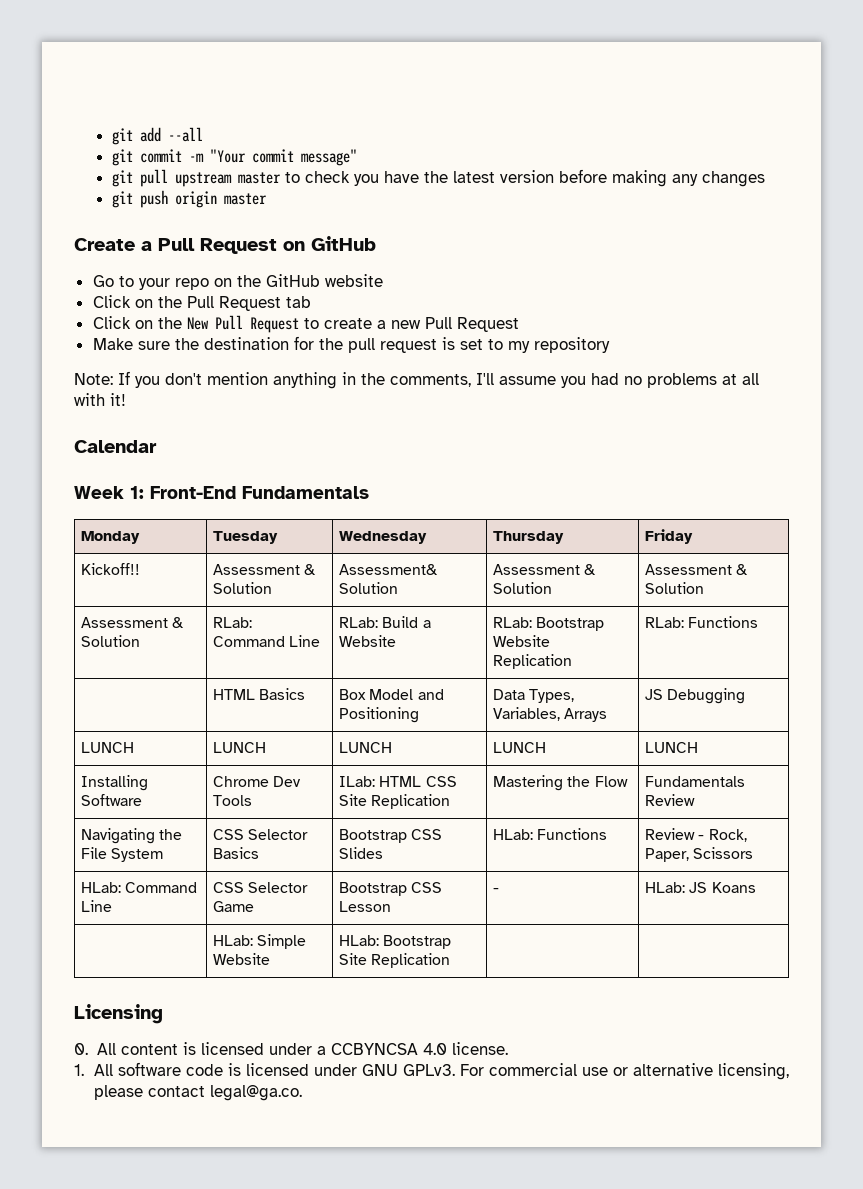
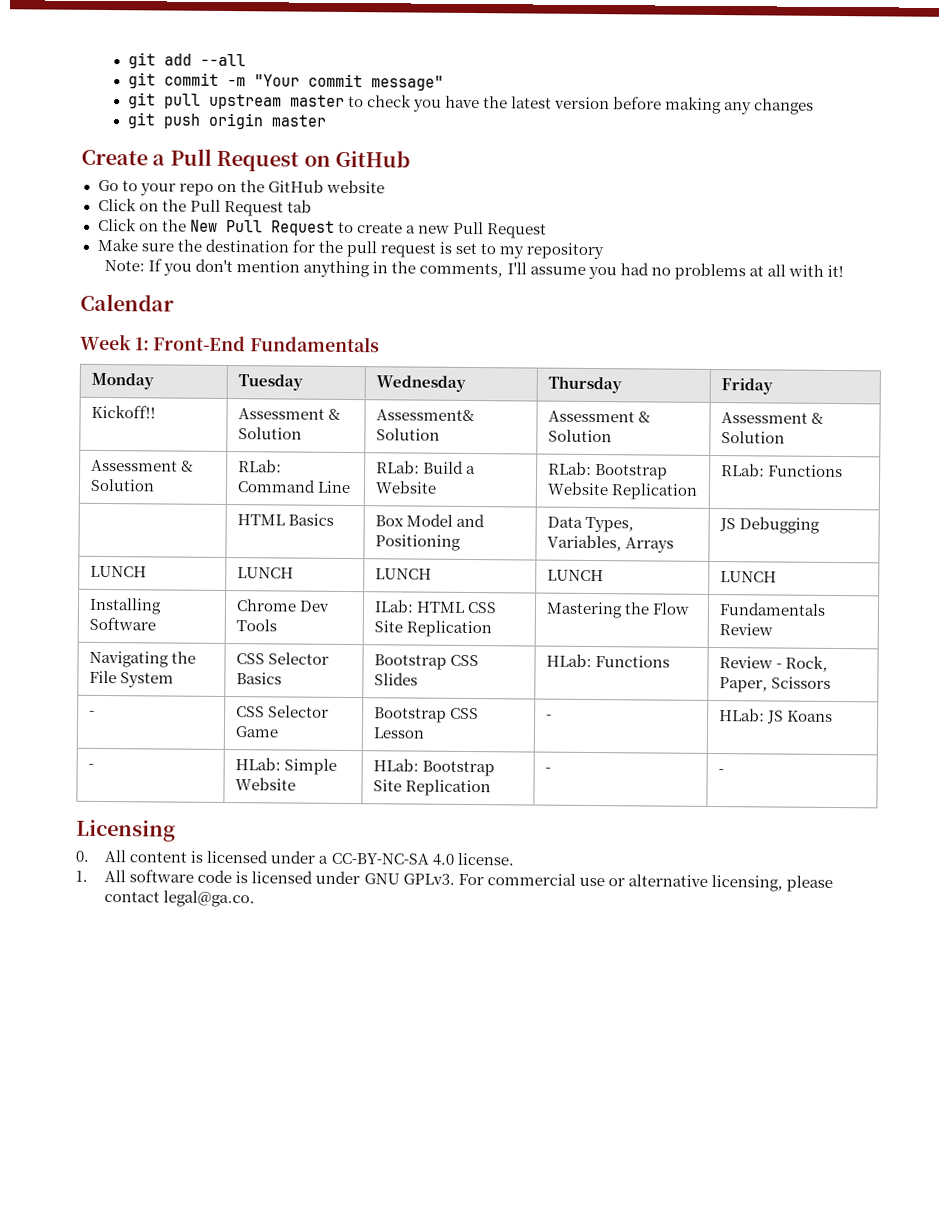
[81,882,198,893] [81,900,113,912] HLab: Command Line -> [88,710,95,716] -
(756, 887) none -> [87,763,94,769] -
(451, 960) | -> [544,767,551,773] [717,769,724,775] - | -
[330,1043,418,1055] CCBYNCSA -> [330,852,429,865] CC-BY-NC-SA

